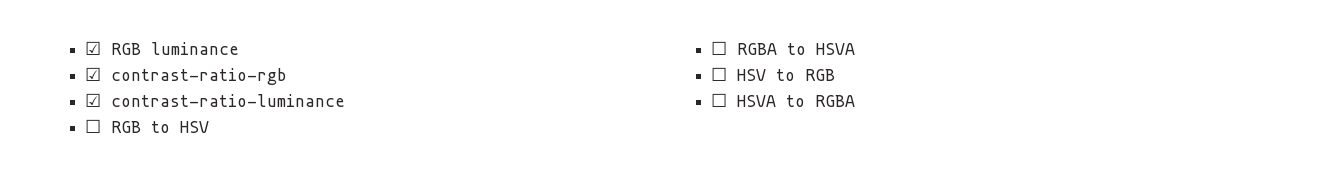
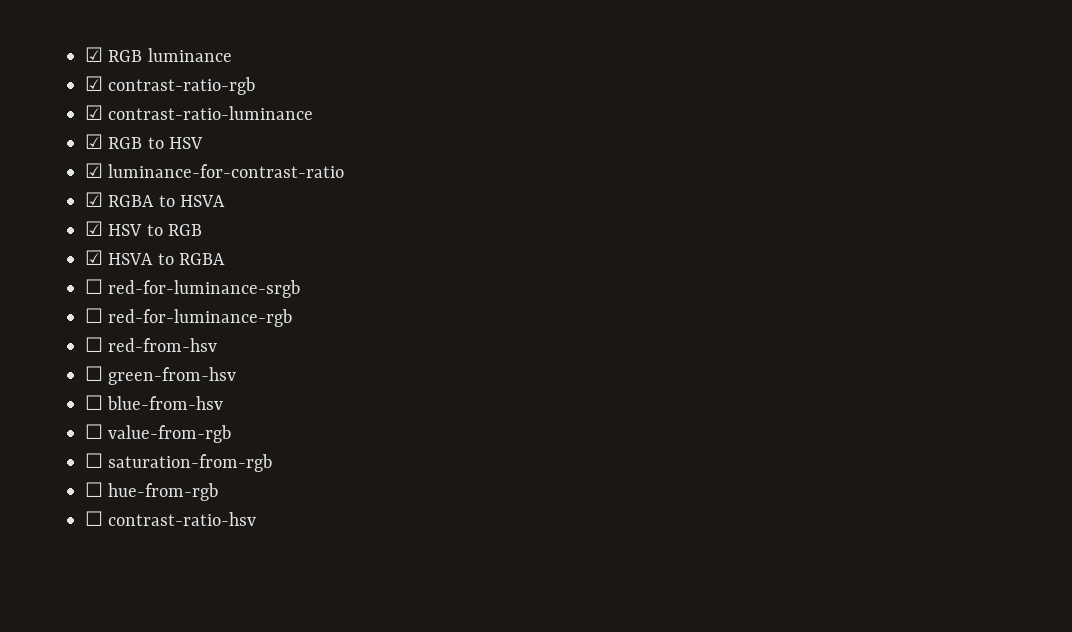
[85,119,102,133] ☐ -> [85,134,103,149] ☑
[711,41,728,55] ☐ -> [85,163,345,178] [85,192,103,207] ☑ luminance-for-contrast-ratio // ☑
[711,67,728,81] ☐ -> [85,221,103,236] ☑
[711,93,728,107] ☐ -> [85,250,103,265] ☑
(856, 101) none -> [85,279,301,298] [85,308,293,327] [85,337,218,352] [85,366,237,385] [85,395,224,410] [85,424,232,443] [85,453,273,472] [85,482,219,501] [85,511,257,526] // ☐ red-for-luminance-srgb // ☐ red-for-luminance-rgb // ☐ red-from-hsv // ☐ green-from-hsv // ☐ blue-from-hsv // ☐ value-from-rgb // ☐ saturation-from-rgb // ☐ hue-from-rgb // ☐ contrast-ratio-hsv

